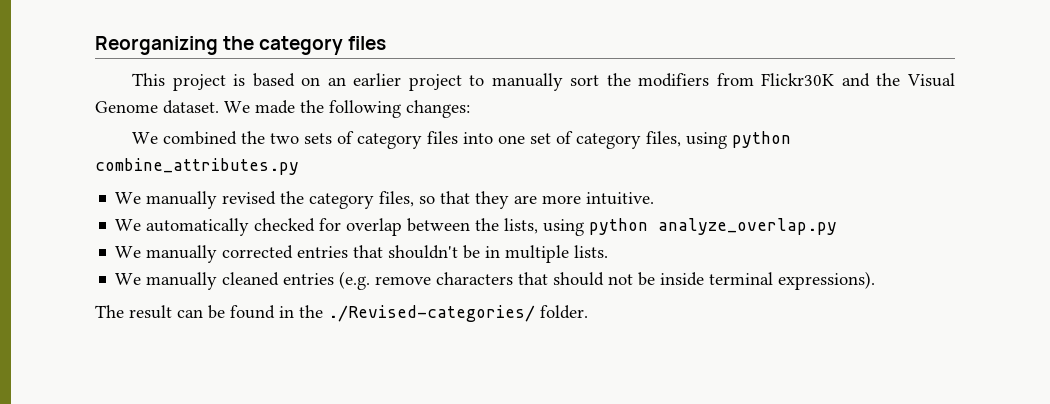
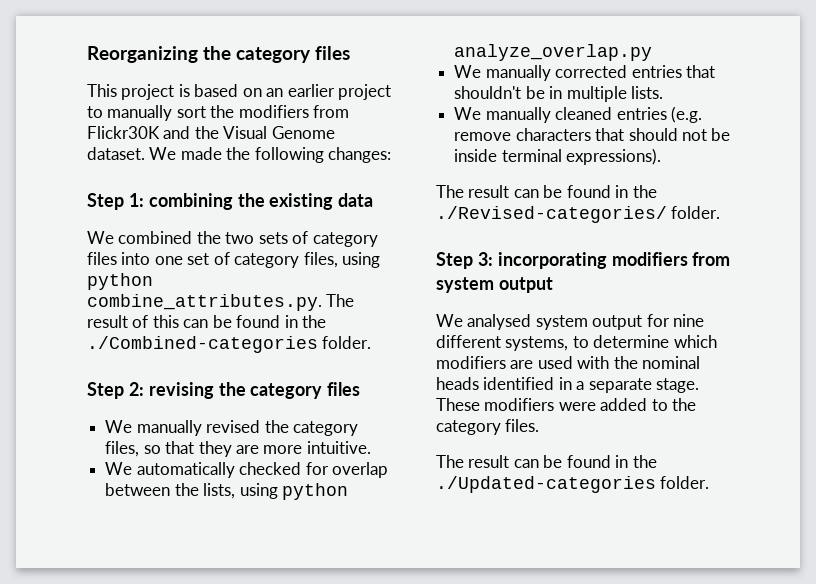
(470, 109) none -> [87,193,374,210] // Step 1: combining the existing data
[95,158,299,175] combine_attributes.py -> [87,294,355,311] [87,315,327,328] [87,336,372,353] [87,382,361,399] combine_attributes.py. The result of this can be found in the ./Combined-categories folder. // Step 2: revising the category files
(588, 312) none -> [436,252,731,269] [436,277,553,293] [436,314,705,330] [436,335,717,351] [436,356,701,369] [436,377,700,393] [436,398,697,411] [436,419,540,435] [436,455,657,468] [436,476,710,493] // Step 3: incorporating modifiers from system output // We analysed system output for nine different systems, to determine which modifiers are used with the nominal heads identified in a separate stage. These modifiers were added to the category files. // The result can be found in the ./Updated-categories folder.

